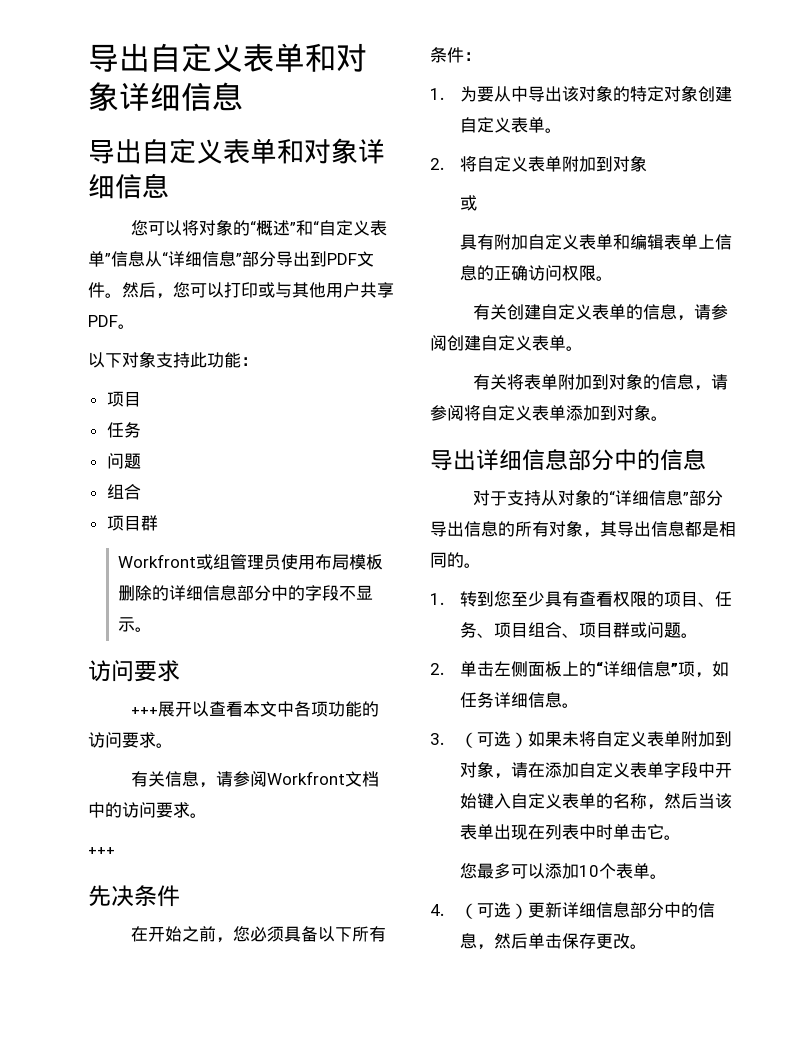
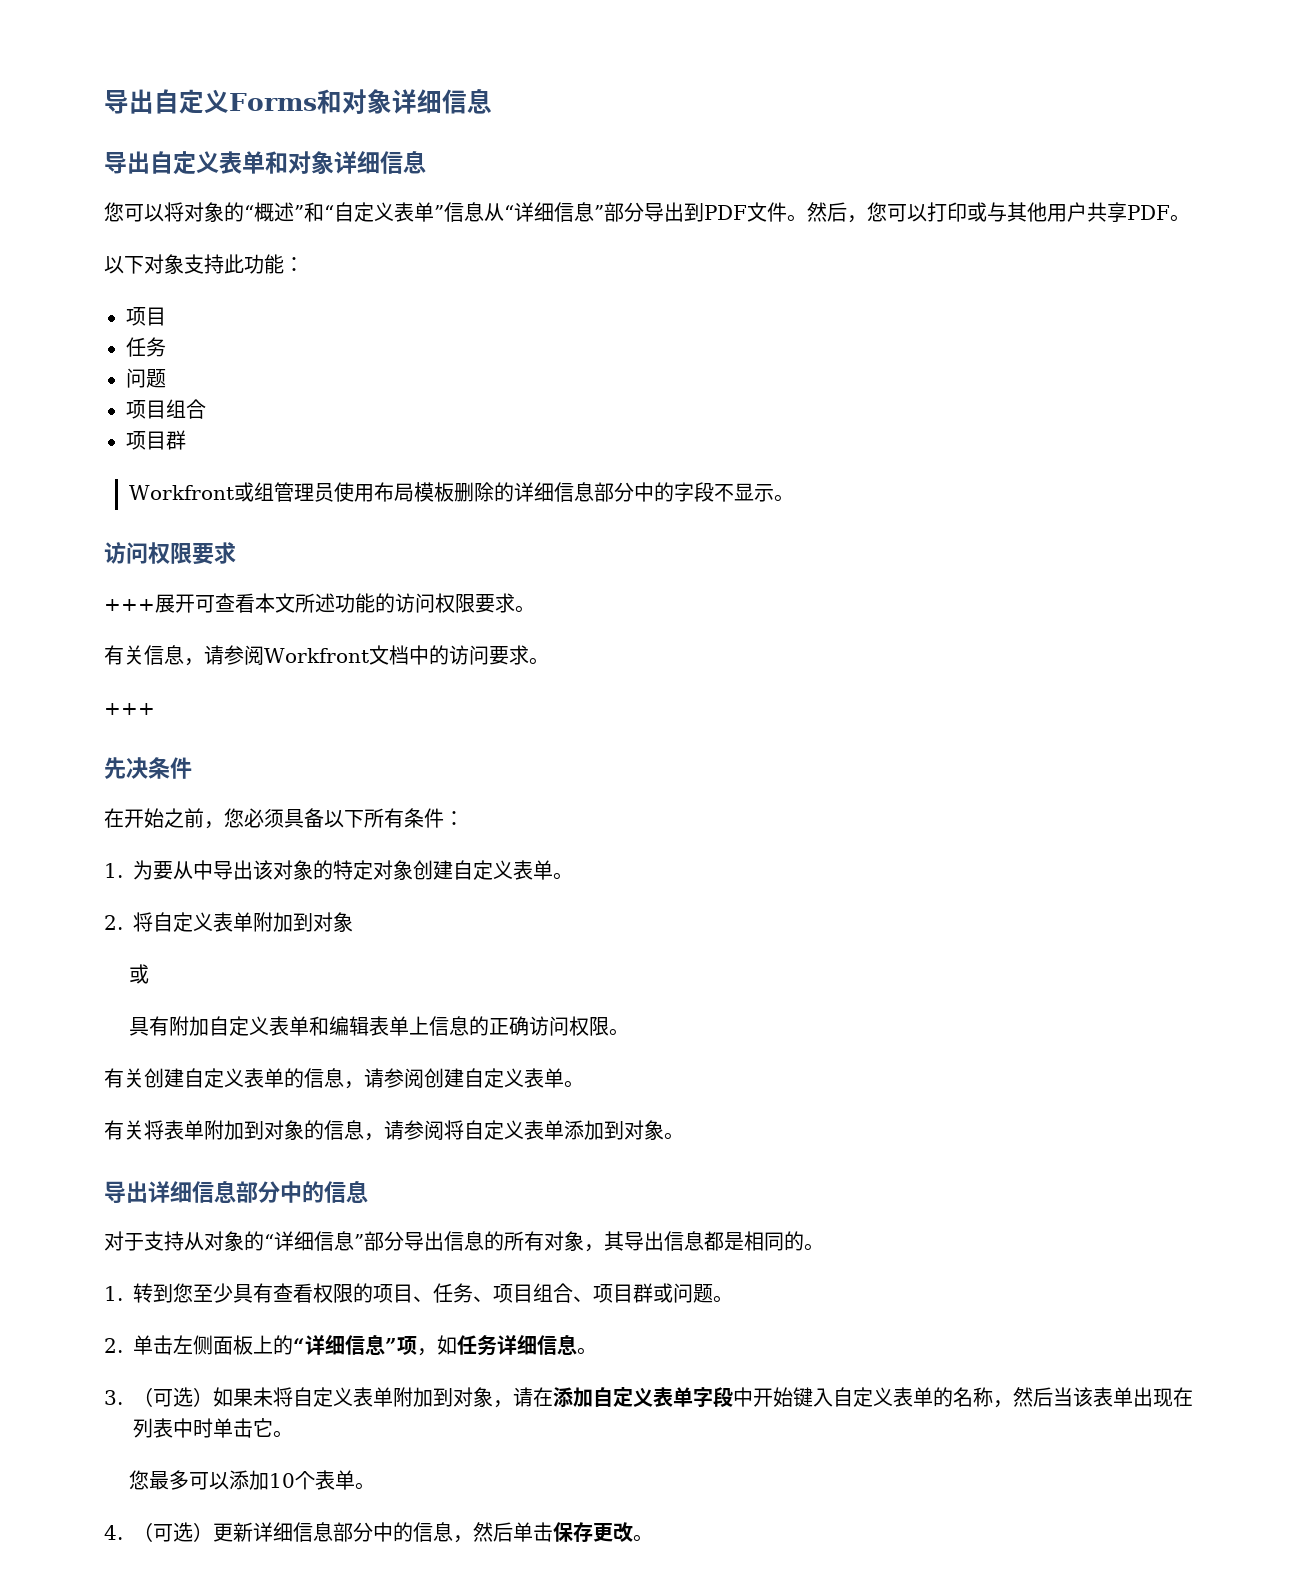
[88,43,305,73] 导出自定义表单 -> [104,89,317,114] 导出自定义Forms
(141, 461) none -> [126,400,166,419] 项目
(134, 671) none -> [148,542,192,564] 权限
[192,701,210,717] 以 -> [195,595,215,613] 可
[277,701,329,717] 中各项 -> [295,593,335,613] 所述
(122, 740) none -> [435,593,475,613] 权限

